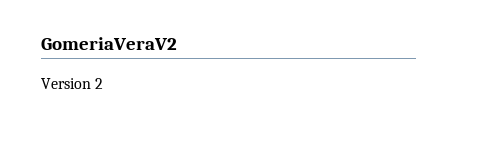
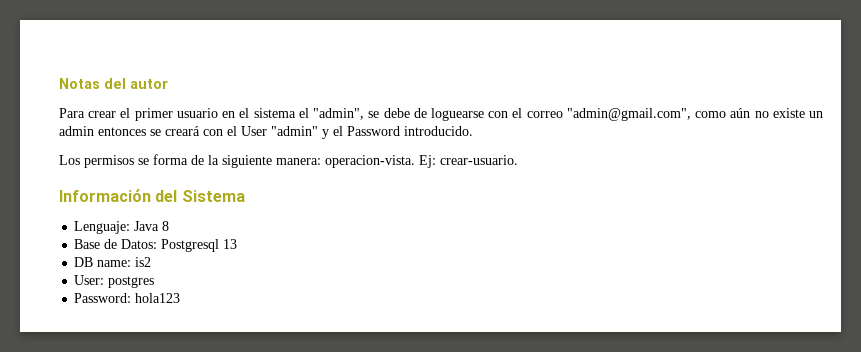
[41,37,177,50] [41,78,104,89] GomeriaVeraV2 // Version 2 -> [59,78,168,89] [59,108,824,121] [59,126,473,139] [59,154,518,168] [59,189,245,202] [74,221,170,234] [74,239,238,252] [74,257,152,267] [74,275,155,288] [74,293,181,303] Notas del autor // Para crear el primer usuario en el sistema el "admin", se debe de loguearse con el correo "admin@gmail.com", como aún no existe un admin entonces se creará con el User "admin" y el Password introducido. // Los permisos se forma de la siguiente manera: operacion-vista. Ej: crear-usuario. // Información del Sistema // Lenguaje: Java 8 // Base de Datos: Postgresql 13 // DB name: is2 // User: postgres // Password: hola123

